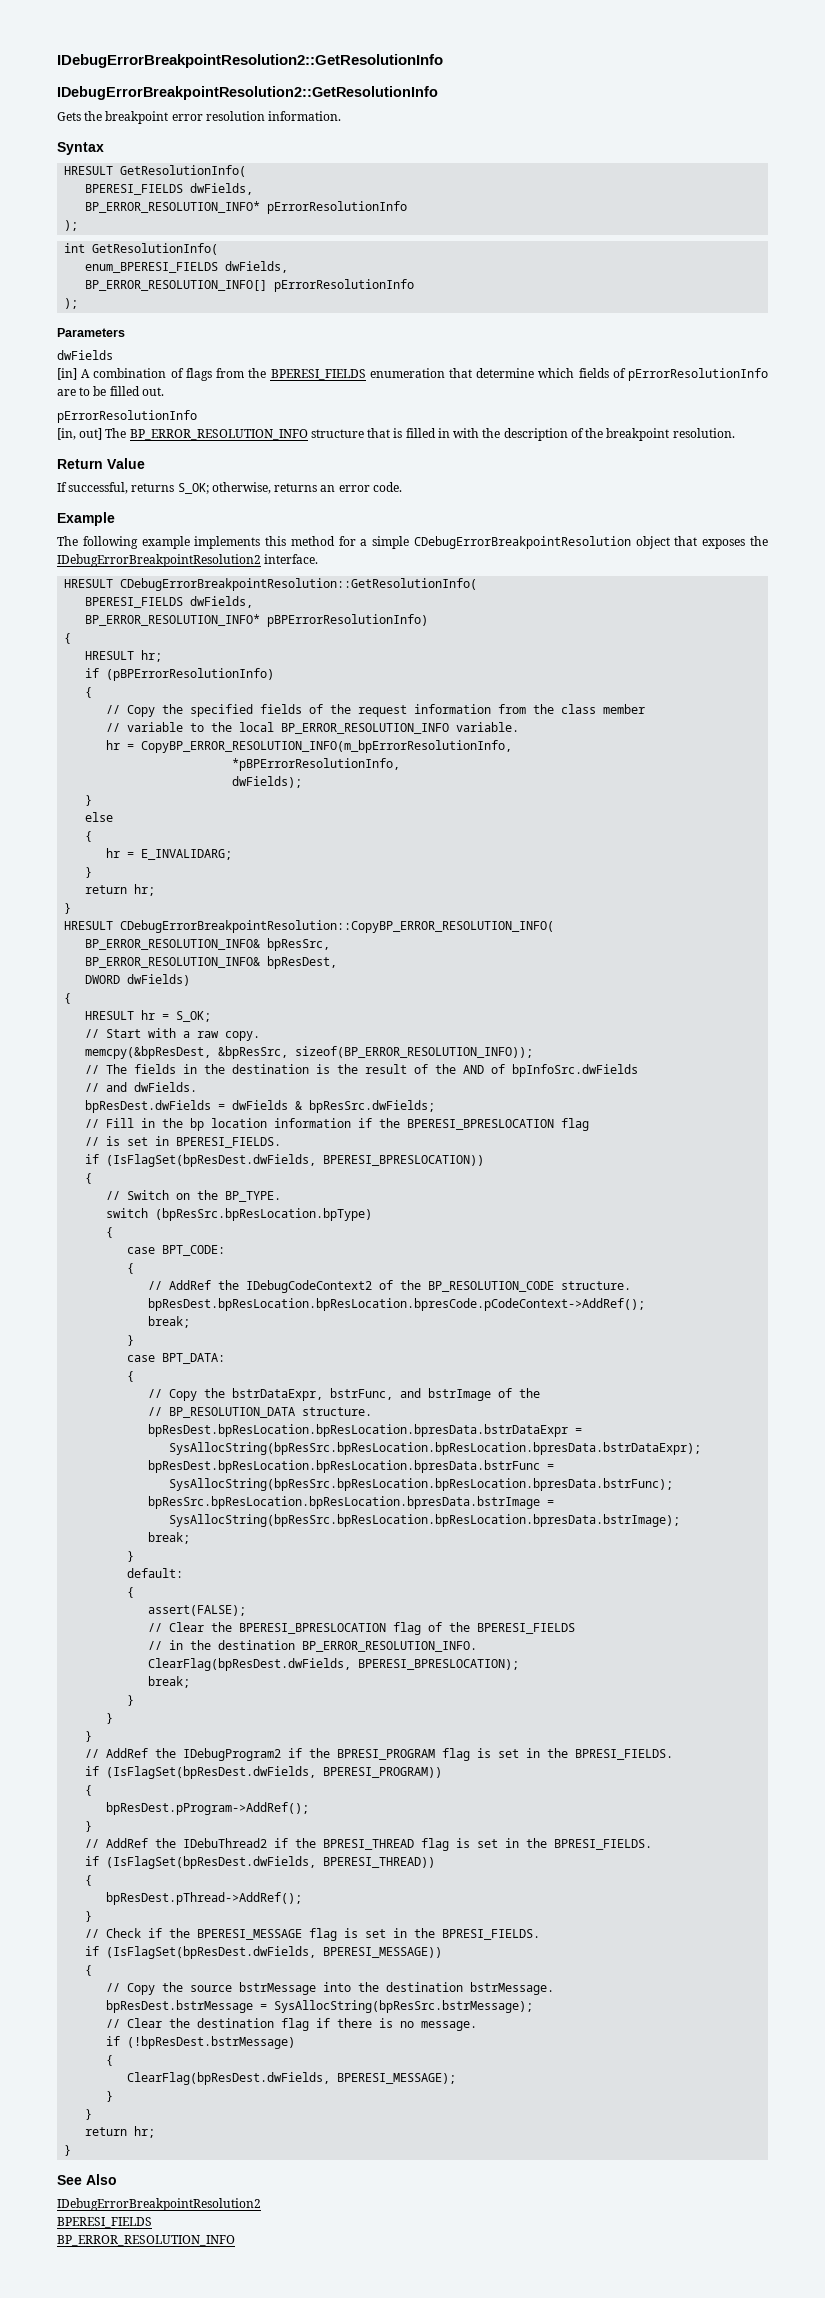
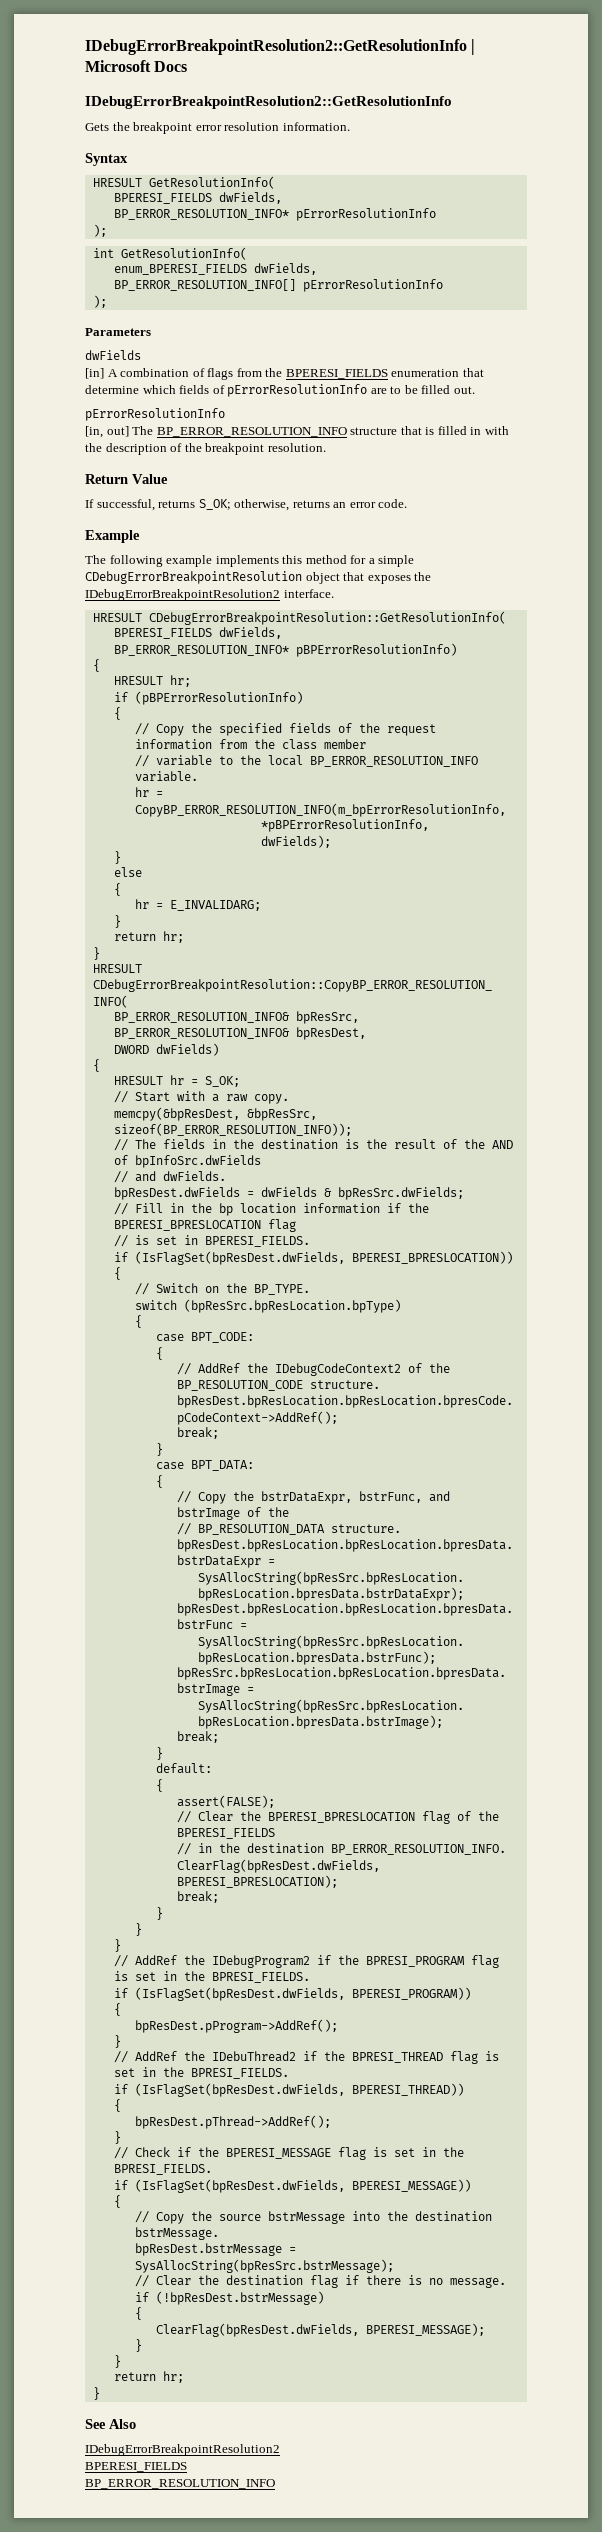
[57,54,443,68] IDebugErrorBreakpointResolution2::GetResolutionInfo -> [85,39,476,55] [85,60,188,72] IDebugErrorBreakpointResolution2::GetResolutionInfo | Microsoft Docs

